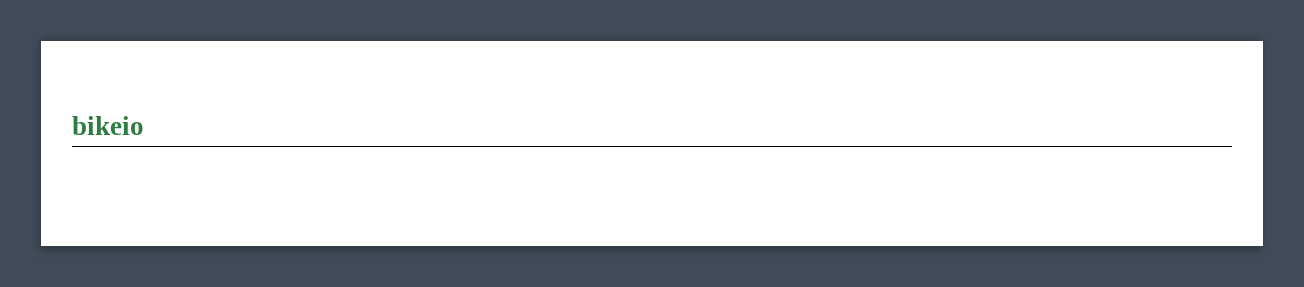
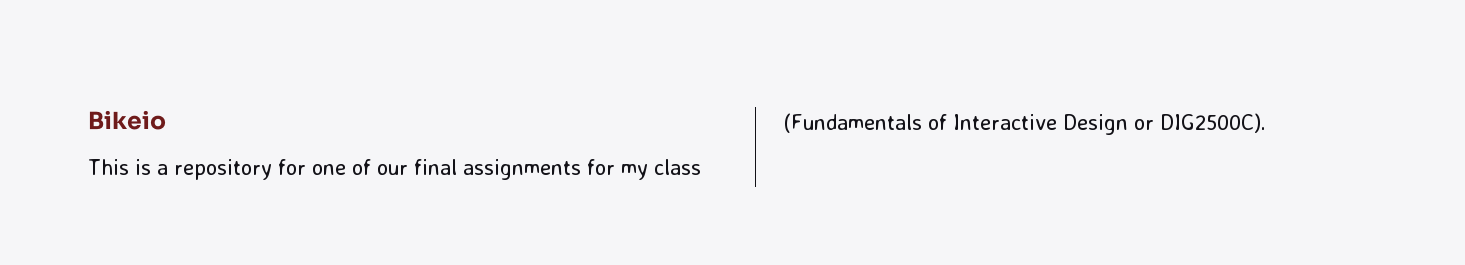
[72,116,144,135] bikeio -> [88,110,166,130] [88,159,701,180] [783,113,1266,135] Bikeio // This is a repository for one of our final assignments for my class (Fundamentals of Interactive Design or DIG2500C).

